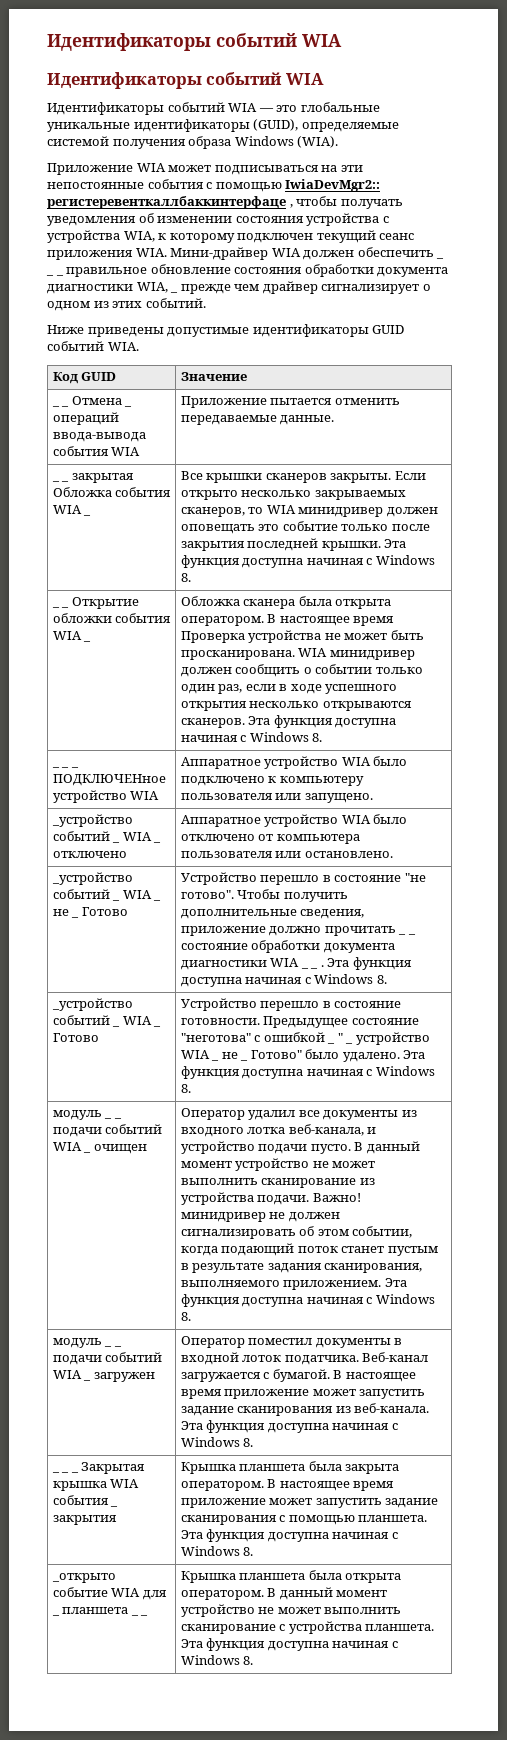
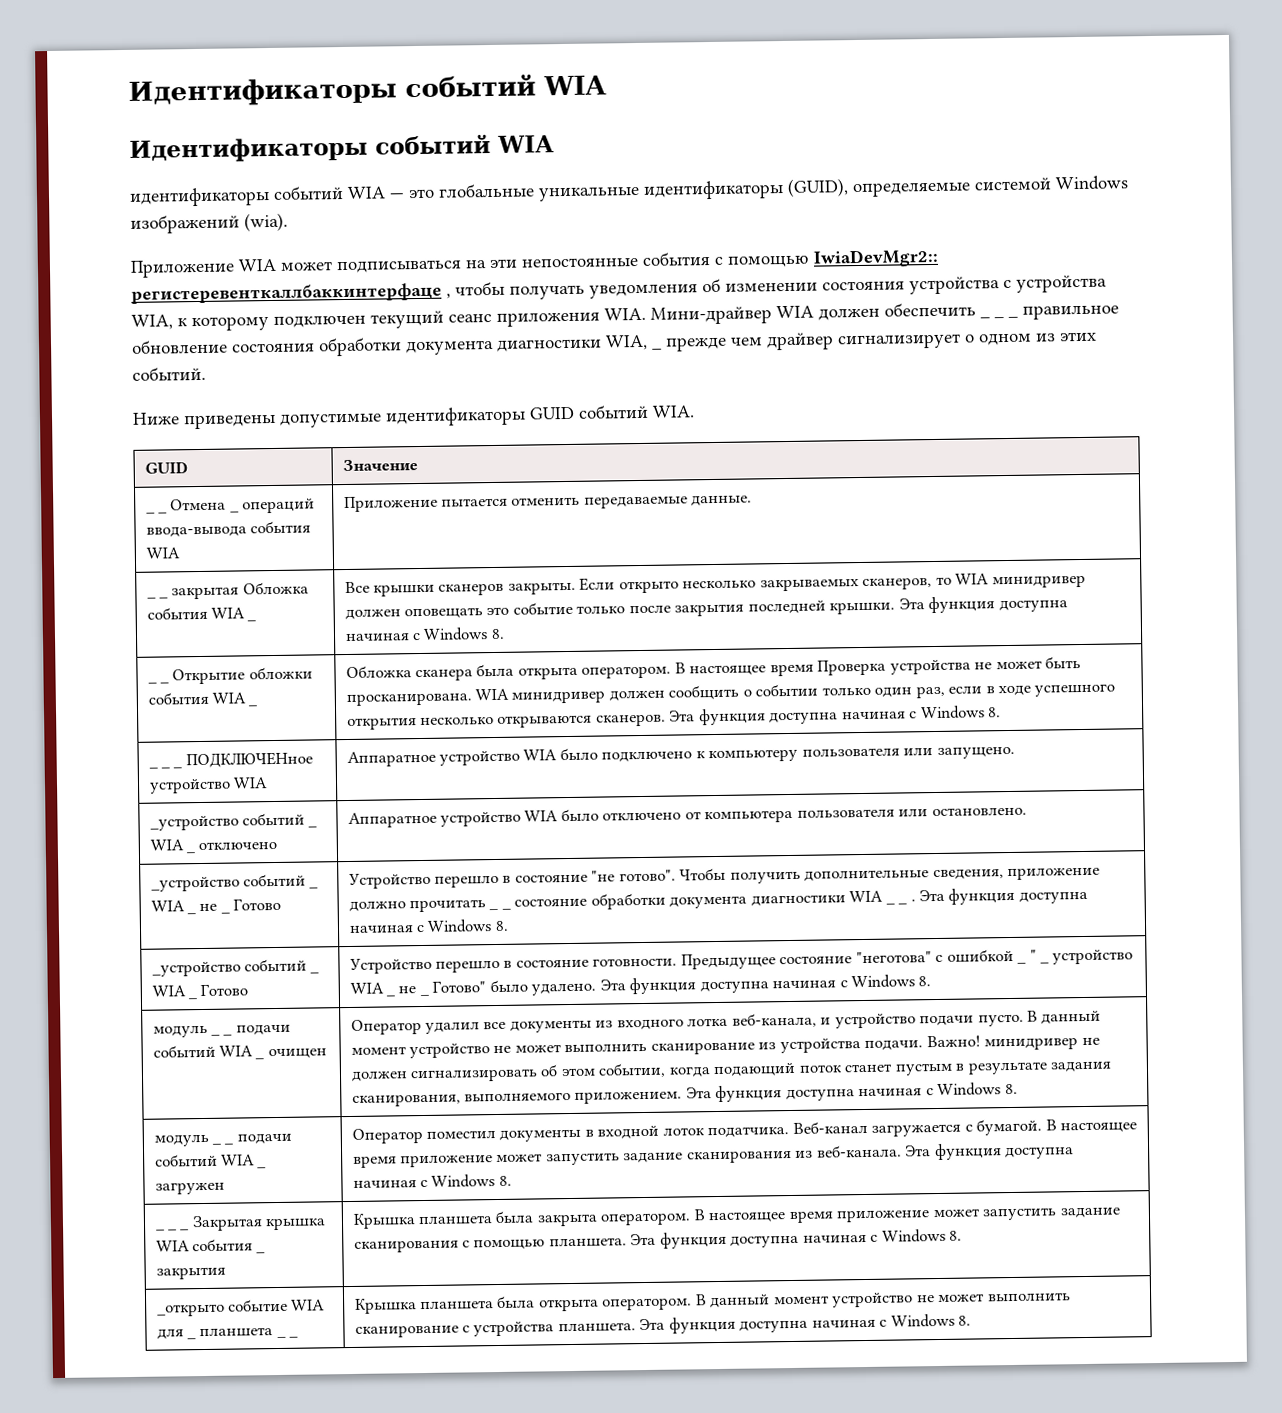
[47,102,164,115] Идентификаторы -> [129,187,270,207] идентификаторы
[112,136,339,149] получения образа Windows (WIA). -> [1055,175,1129,191] [130,212,288,234] Windows изображений (wia).
[52,372,78,384] Код -> (695, 411) none

